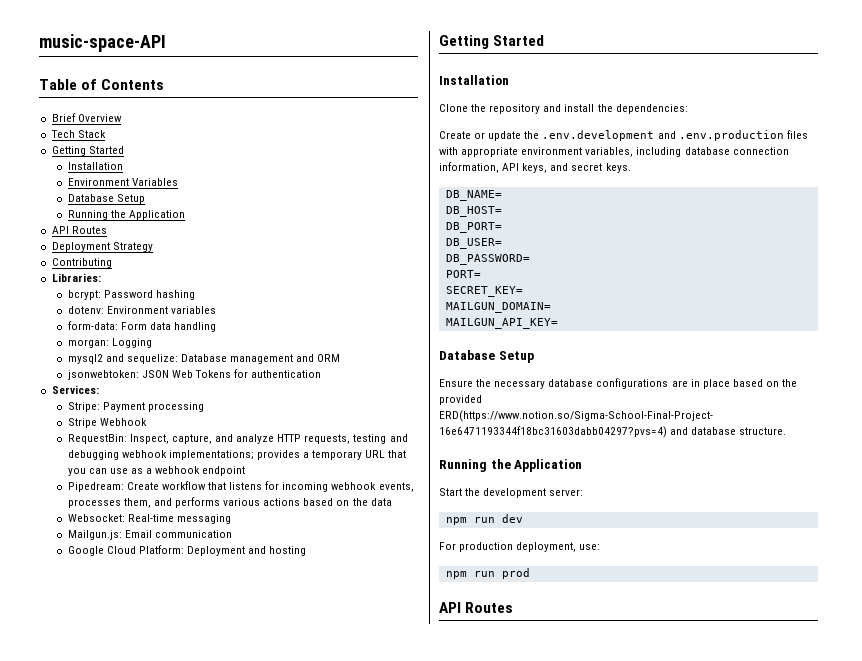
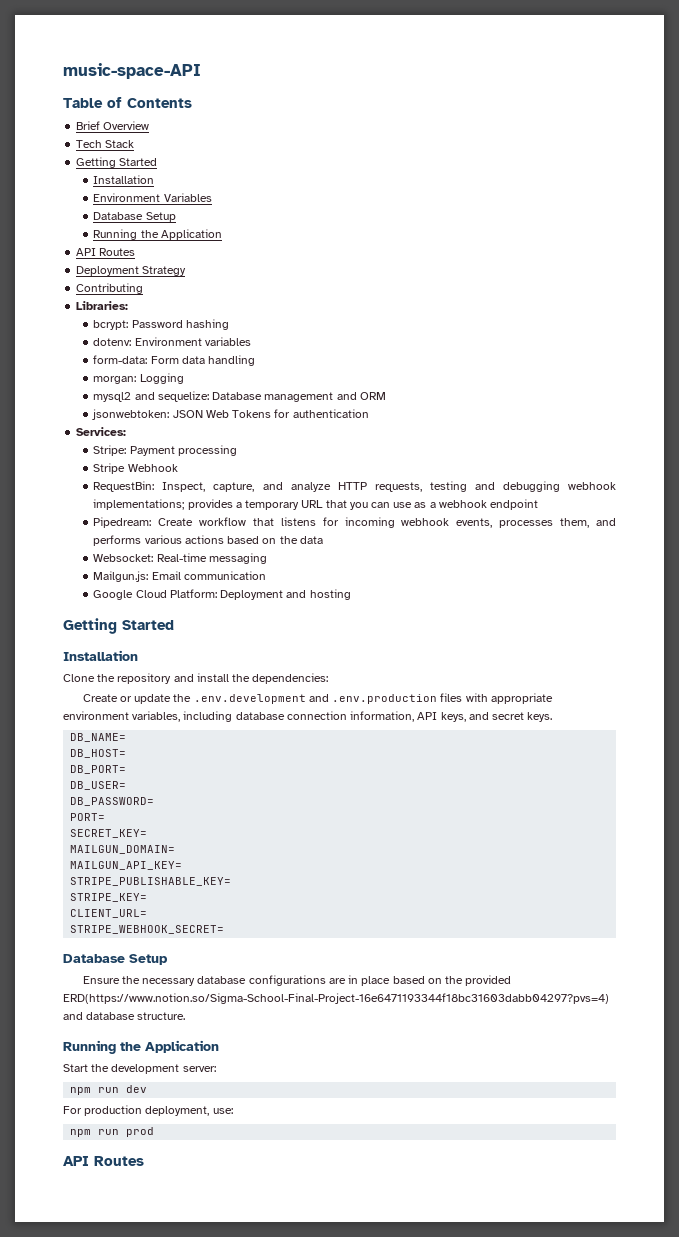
(558, 323) none -> [70,877,232,886] [70,893,148,902] [70,909,148,918] [70,925,225,934] // STRIPE_PUBLISHABLE_KEY= // STRIPE_KEY= // CLIENT_URL= // STRIPE_WEBHOOK_SECRET=

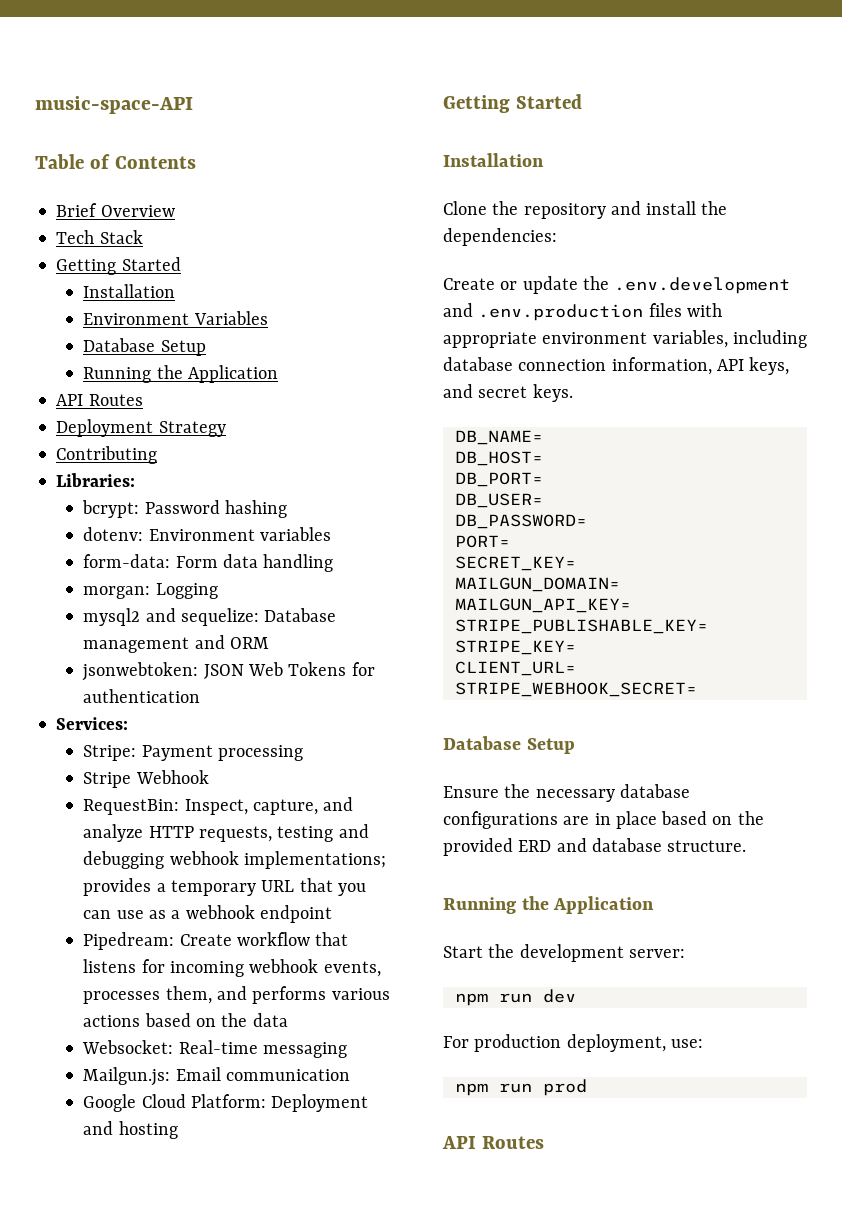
[63,993,609,1004] ERD(https://www.notion.so/Sigma-School-Final-Project-16e6471193344f18bc31603dabb04297?pvs=4) -> [518,840,552,852] ERD

